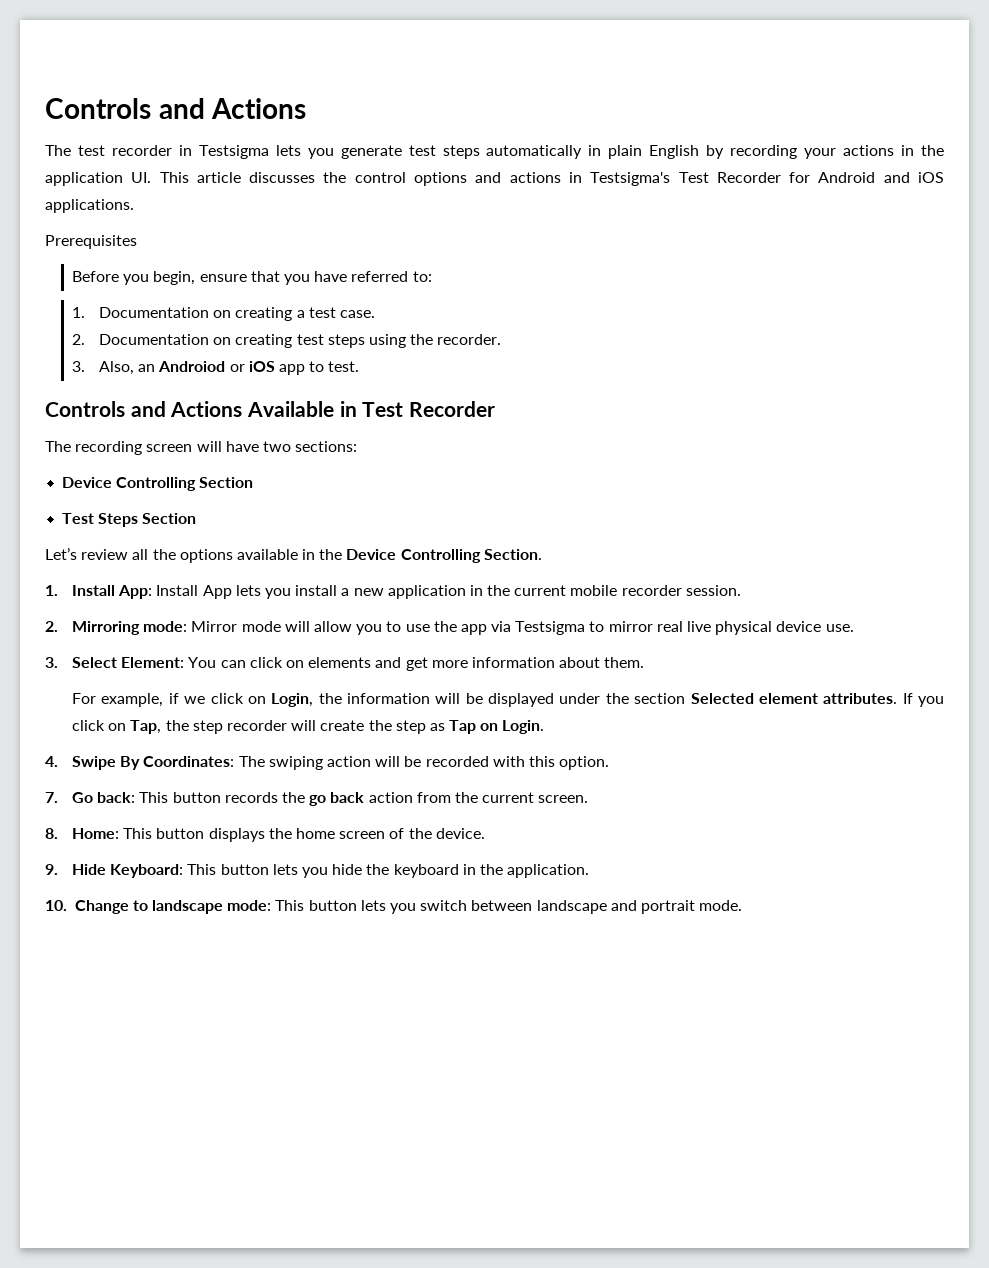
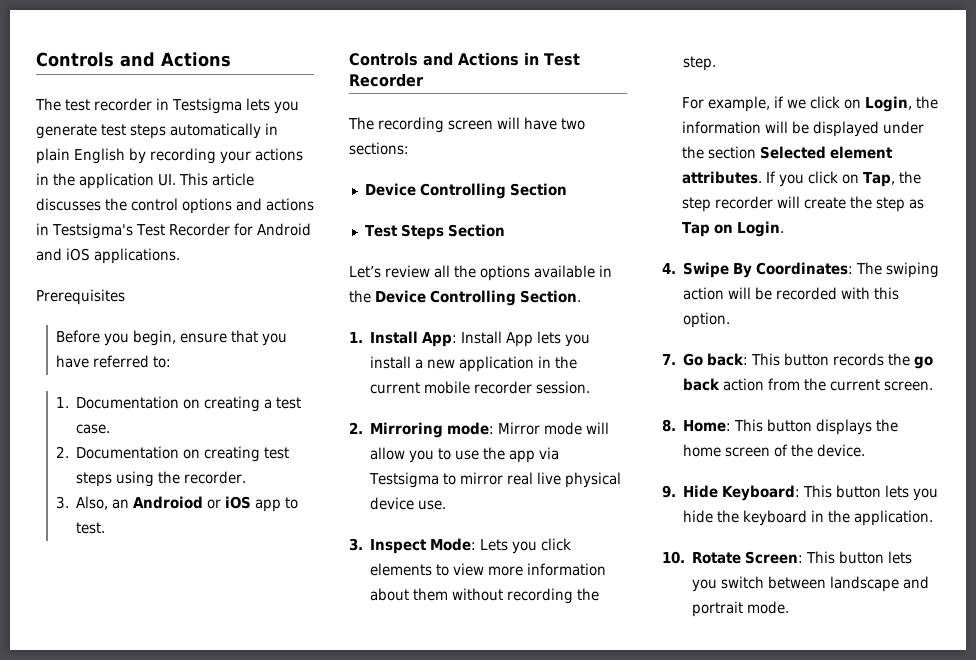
[247,401,335,417] Available -> (519, 59) none
[72,657,645,671] Select Element: You can click on elements and get more information about them. -> [370,538,572,554] [370,563,607,576] [370,588,600,604] [683,56,717,71] Inspect Mode: Lets you click elements to view more information about them without recording the step.
[74,900,272,914] Change to landscape mode: -> [692,551,804,564] Rotate Screen:

